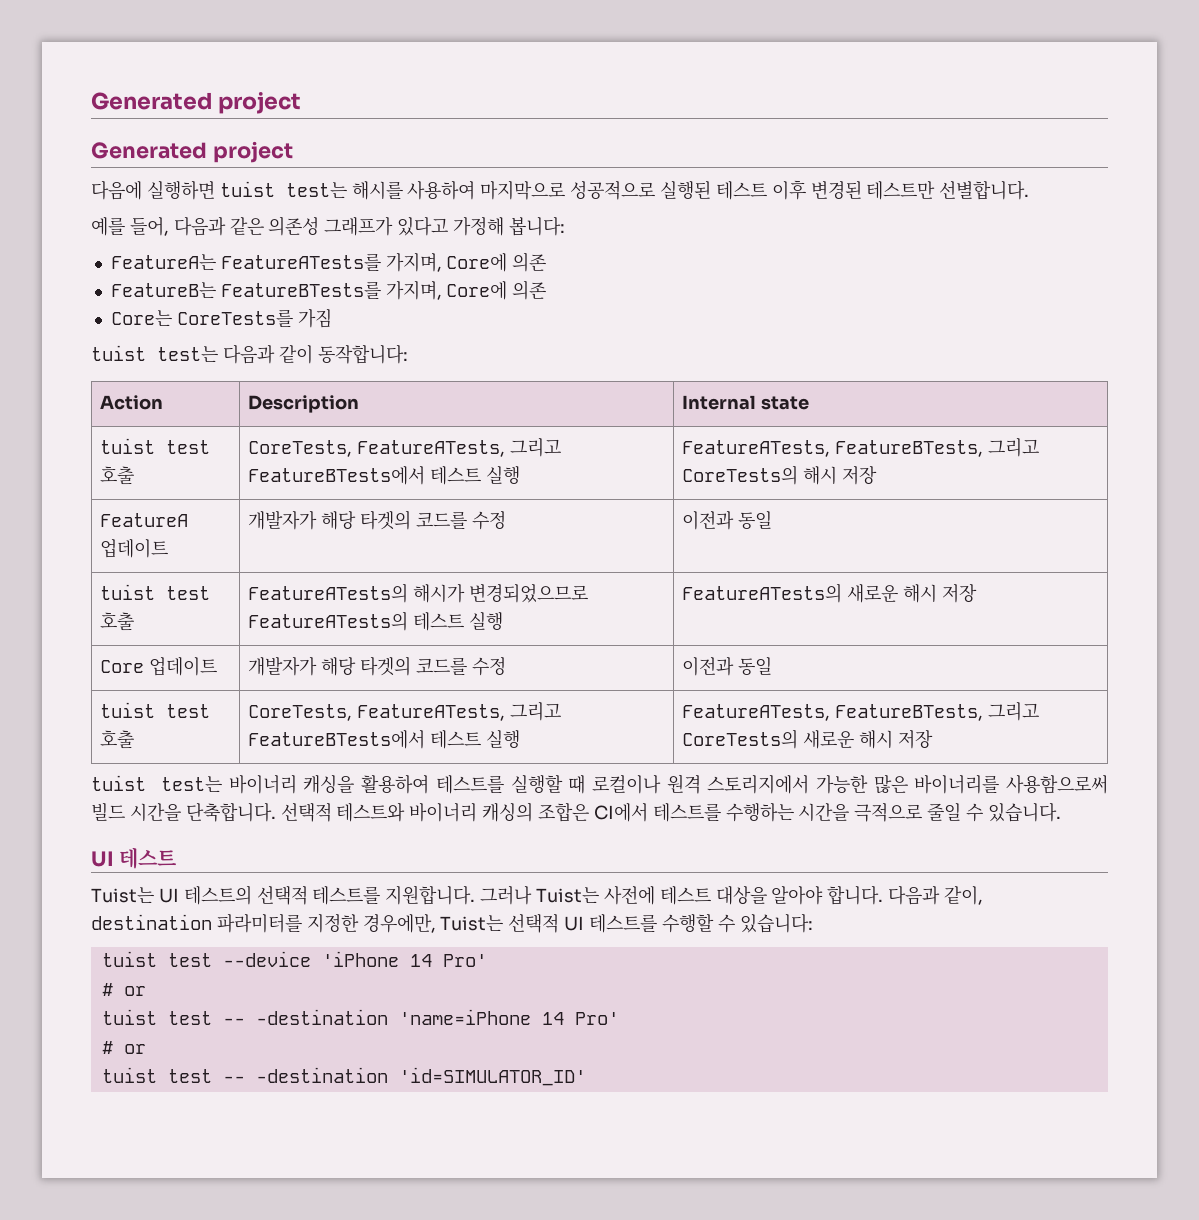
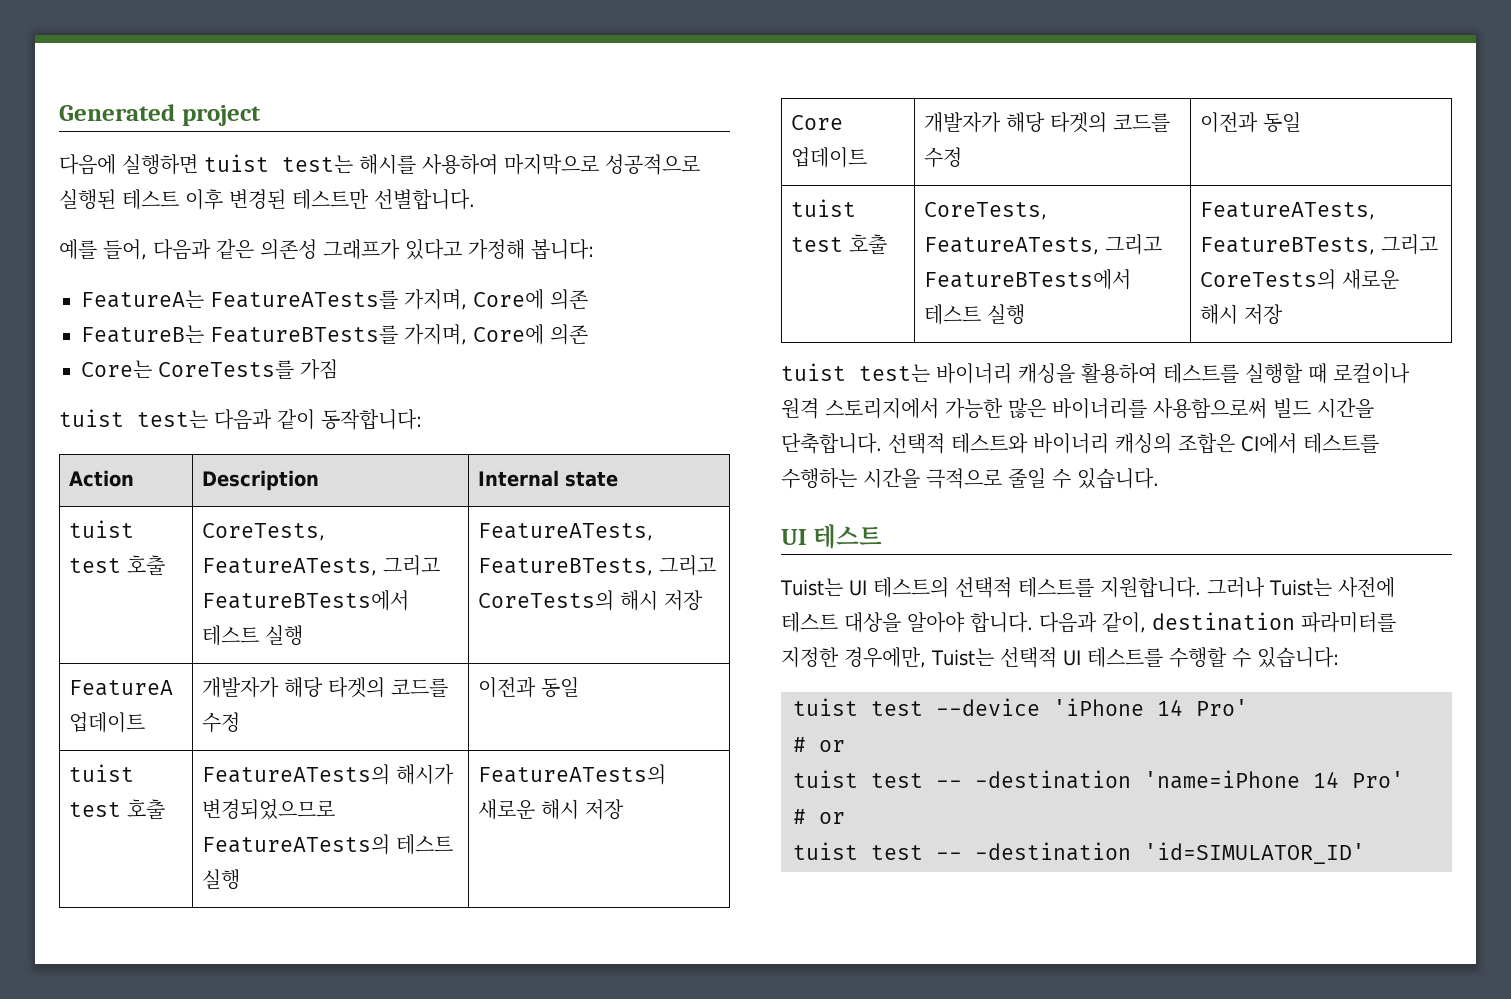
[91,92,301,114] [91,141,293,163] Generated project // Generated project -> [59,104,261,126] Generated project

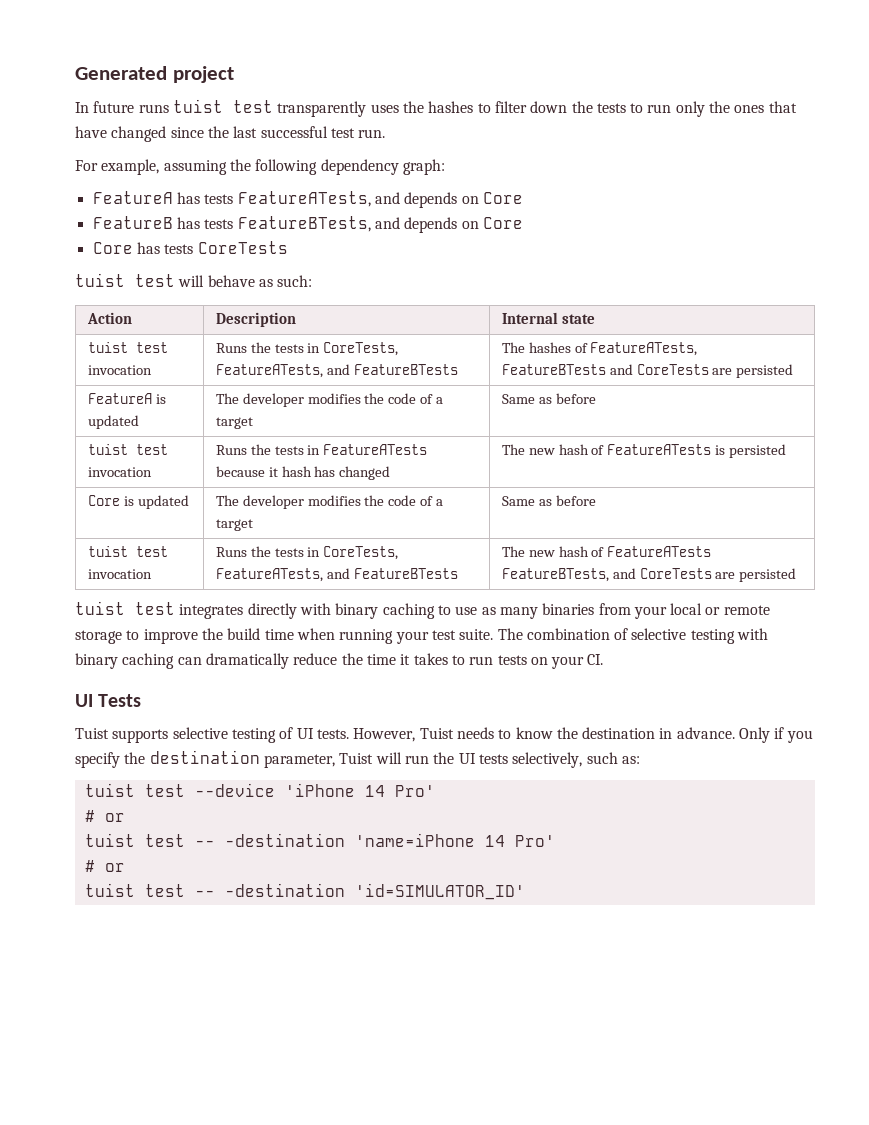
[59,154,700,175] [59,189,475,210] [59,239,594,260] [81,289,588,310] [81,324,588,345] [81,359,338,380] [59,409,422,430] 다음에 실행하면 tuist test는 해시를 사용하여 마지막으로 성공적으로 실행된 테스트 이후 변경된 테스트만 선별합니다. // 예를 들어, 다음과 같은 의존성 그래프가 있다고 가정해 봅니다: // FeatureA는 FeatureATests를 가지며, Core에 의존 // FeatureB는 FeatureBTests를 가지며, Core에 의존 // Core는 CoreTests를 가짐 // tuist test는 다음과 같이 동작합니다: -> [75,99,797,117] [75,126,386,142] [75,159,445,175] [92,191,523,208] [92,216,523,233] [92,241,288,254] [75,273,313,287] In future runs tuist test transparently uses the hashes to filter down the tests to run only the ones that have changed since the last successful test run. // For example, assuming the following dependency graph: // FeatureA has tests FeatureATests, and depends on Core // FeatureB has tests FeatureBTests, and depends on Core // Core has tests CoreTests // tuist test will behave as such:
[127,555,166,576] [202,523,326,541] [202,555,441,576] [202,590,410,611] [202,625,304,646] [478,523,654,541] [478,555,717,576] [478,590,704,611] [69,680,174,696] [69,712,146,733] [202,677,449,698] [202,712,241,733] [478,677,580,698] [69,764,135,782] [69,799,166,820] [202,764,455,785] [202,799,336,820] [202,834,454,855] [202,869,241,890] [478,764,667,785] [478,799,625,820] [791,115,844,130] [791,147,868,168] [924,112,1171,133] [924,147,963,168] [1200,112,1302,133] [791,199,857,217] [791,234,888,255] [924,202,1048,220] [924,234,1163,255] [924,269,1132,290] [924,304,1026,325] [1200,202,1376,220] [1200,234,1439,255] [1200,269,1400,290] [1200,304,1284,325] [781,363,1410,384] [781,398,1374,419] [781,433,1379,454] [781,468,1159,489] [781,524,883,549] [780,577,1395,598] [781,612,1396,633] [781,647,1339,668] 호출 | CoreTests, FeatureATests, 그리고 FeatureBTests에서 테스트 실행 | FeatureATests, FeatureBTests, 그리고 CoreTests의 해시 저장 // FeatureA 업데이트 | 개발자가 해당 타겟의 코드를 수정 | 이전과 동일 // tuist test 호출 | FeatureATests의 해시가 변경되었으므로 FeatureATests의 테스트 실행 | FeatureATests의 새로운 해시 저장 // Core 업데이트 | 개발자가 해당 타겟의 코드를 수정 | 이전과 동일 // tuist test 호출 | CoreTests, FeatureATests, 그리고 FeatureBTests에서 테스트 실행 | FeatureATests, FeatureBTests, 그리고 CoreTests의 새로운 해시 저장 // tuist test는 바이너리 캐싱을 활용하여 테스트를 실행할 때 로컬이나 원격 스토리지에서 가능한 많은 바이너리를 사용함으로써 빌드 시간을 단축합니다. 선택적 테스트와 바이너리 캐싱의 조합은 CI에서 테스트를 수행하는 시간을 극적으로 줄일 수 있습니다. // UI 테스트 // Tuist는 UI 테스트의 선택적 테스트를 지원합니다. 그러나 Tuist는 사전에 테스트 대상을 알아야 합니다. 다음과 같이, destination 파라미터를 지정한 경우에만, Tuist는 선택적 UI 테스트를 수행할 수 있습니다: -> [87,365,152,375] [215,342,399,356] [215,364,458,378] [501,342,698,356] [501,364,794,378] [87,393,166,404] [87,415,139,429] [215,393,444,407] [215,417,253,429] [501,393,596,404] [87,444,168,455] [87,467,152,477] [215,444,428,455] [215,466,391,480] [501,444,787,458] [87,495,189,509] [215,495,444,509] [215,519,253,531] [501,495,596,506] [87,546,168,557] [87,569,152,579] [215,546,399,560] [215,568,458,582] [501,546,712,557] [501,568,797,582] [75,601,770,619] [75,628,769,644] [75,653,604,669] [75,694,142,707] [75,727,813,743] [75,750,640,768] invocation | Runs the tests in CoreTests, FeatureATests, and FeatureBTests | The hashes of FeatureATests, FeatureBTests and CoreTests are persisted // FeatureA is updated | The developer modifies the code of a target | Same as before // tuist test invocation | Runs the tests in FeatureATests because it hash has changed | The new hash of FeatureATests is persisted // Core is updated | The developer modifies the code of a target | Same as before // tuist test invocation | Runs the tests in CoreTests, FeatureATests, and FeatureBTests | The new hash of FeatureATests FeatureBTests, and CoreTests are persisted // tuist test integrates directly with binary caching to use as many binaries from your local or remote storage to improve the build time when running your test suite. The combination of selective testing with binary caching can dramatically reduce the time it takes to run tests on your CI. // UI Tests // Tuist supports selective testing of UI tests. However, Tuist needs to know the destination in advance. Only if you specify the destination parameter, Tuist will run the UI tests selectively, such as:

